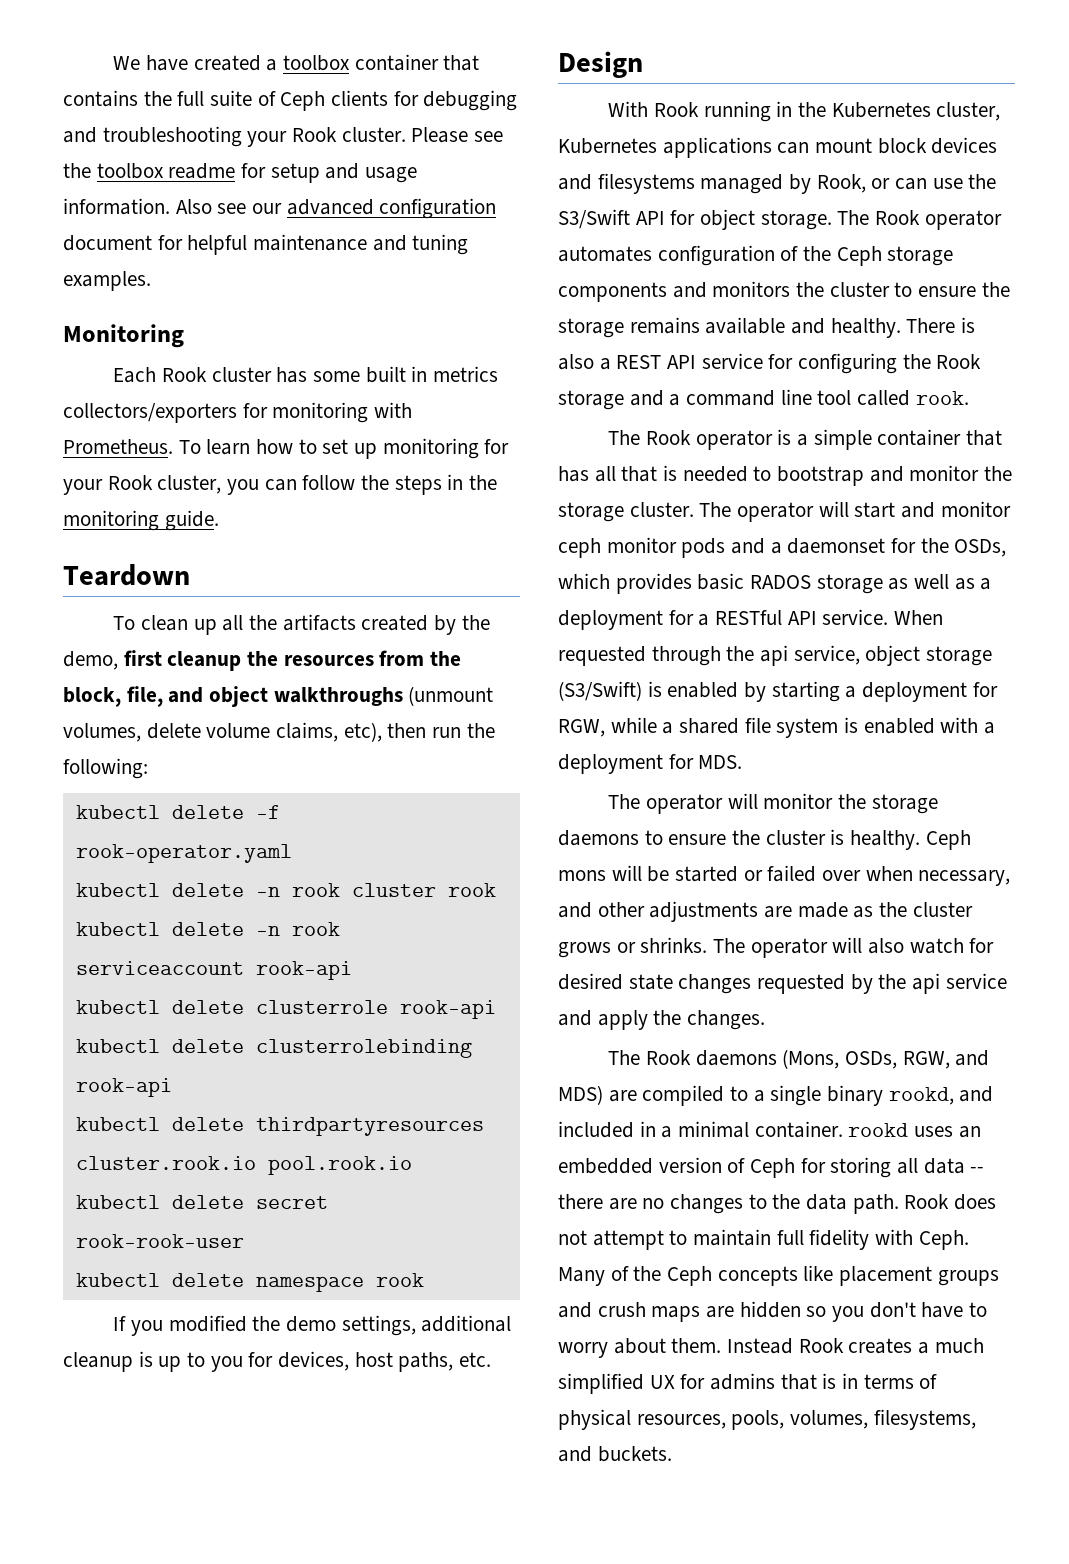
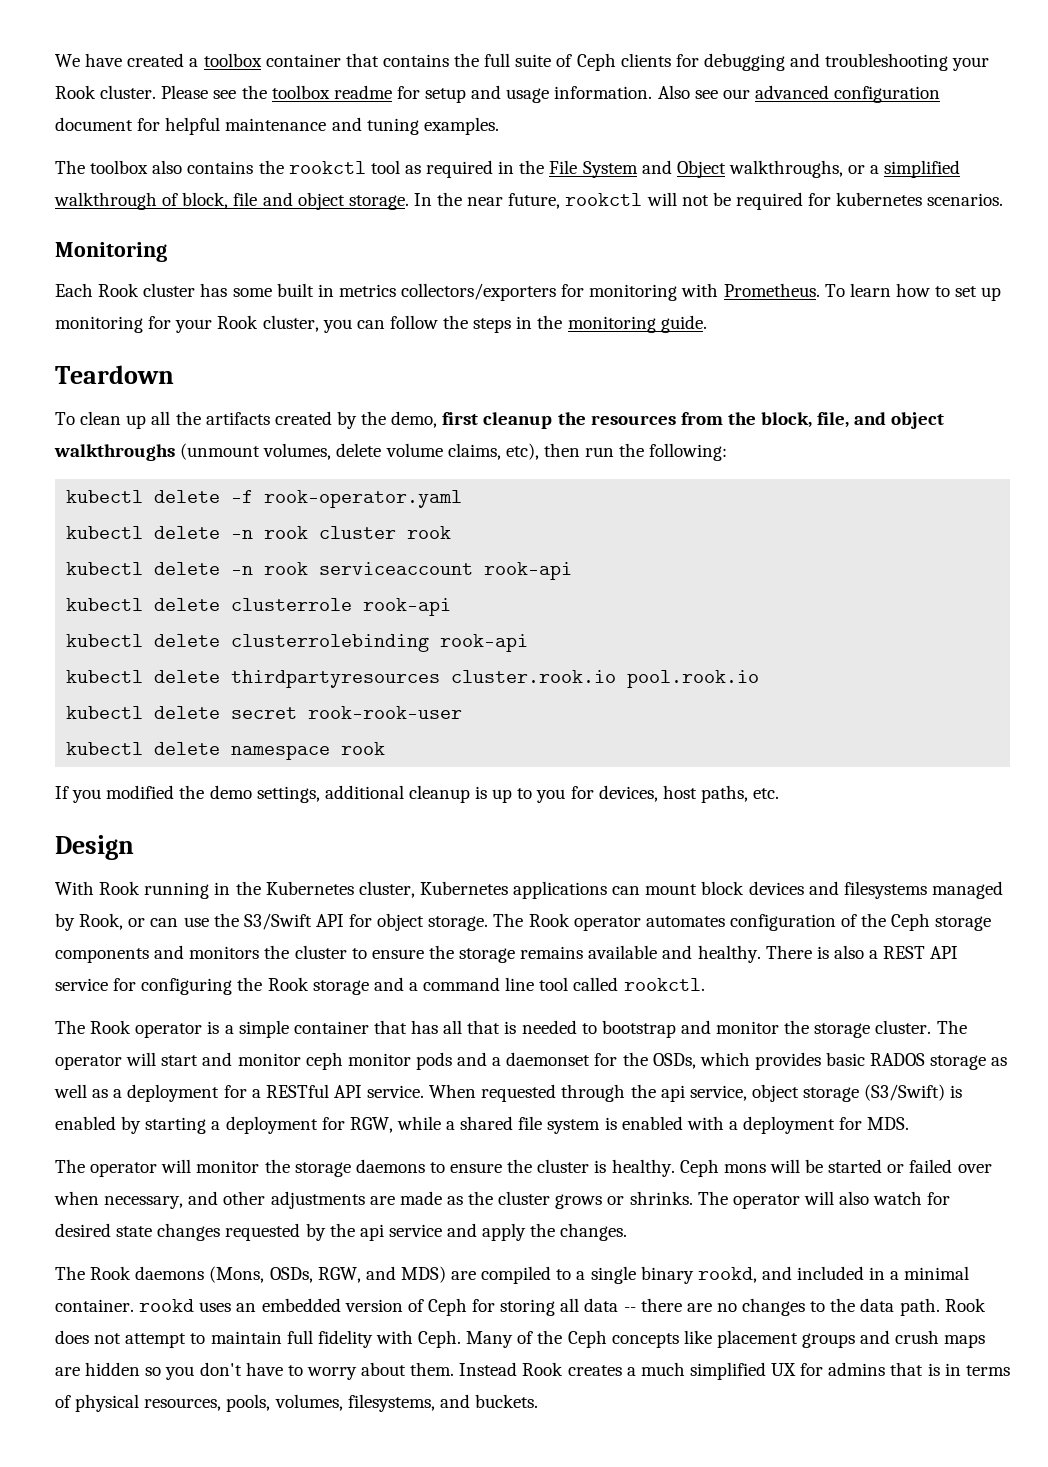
(151, 281) none -> [55,160,961,178] [54,192,1004,210] // The toolbox also contains the rookctl tool as required in the File System and Object walkthroughs, or a simplified walkthrough of block, file and object storage. In the near future, rookctl will not be required for kubernetes scenarios.
[915,391,969,405] rook. -> [623,978,705,991] rookctl.

